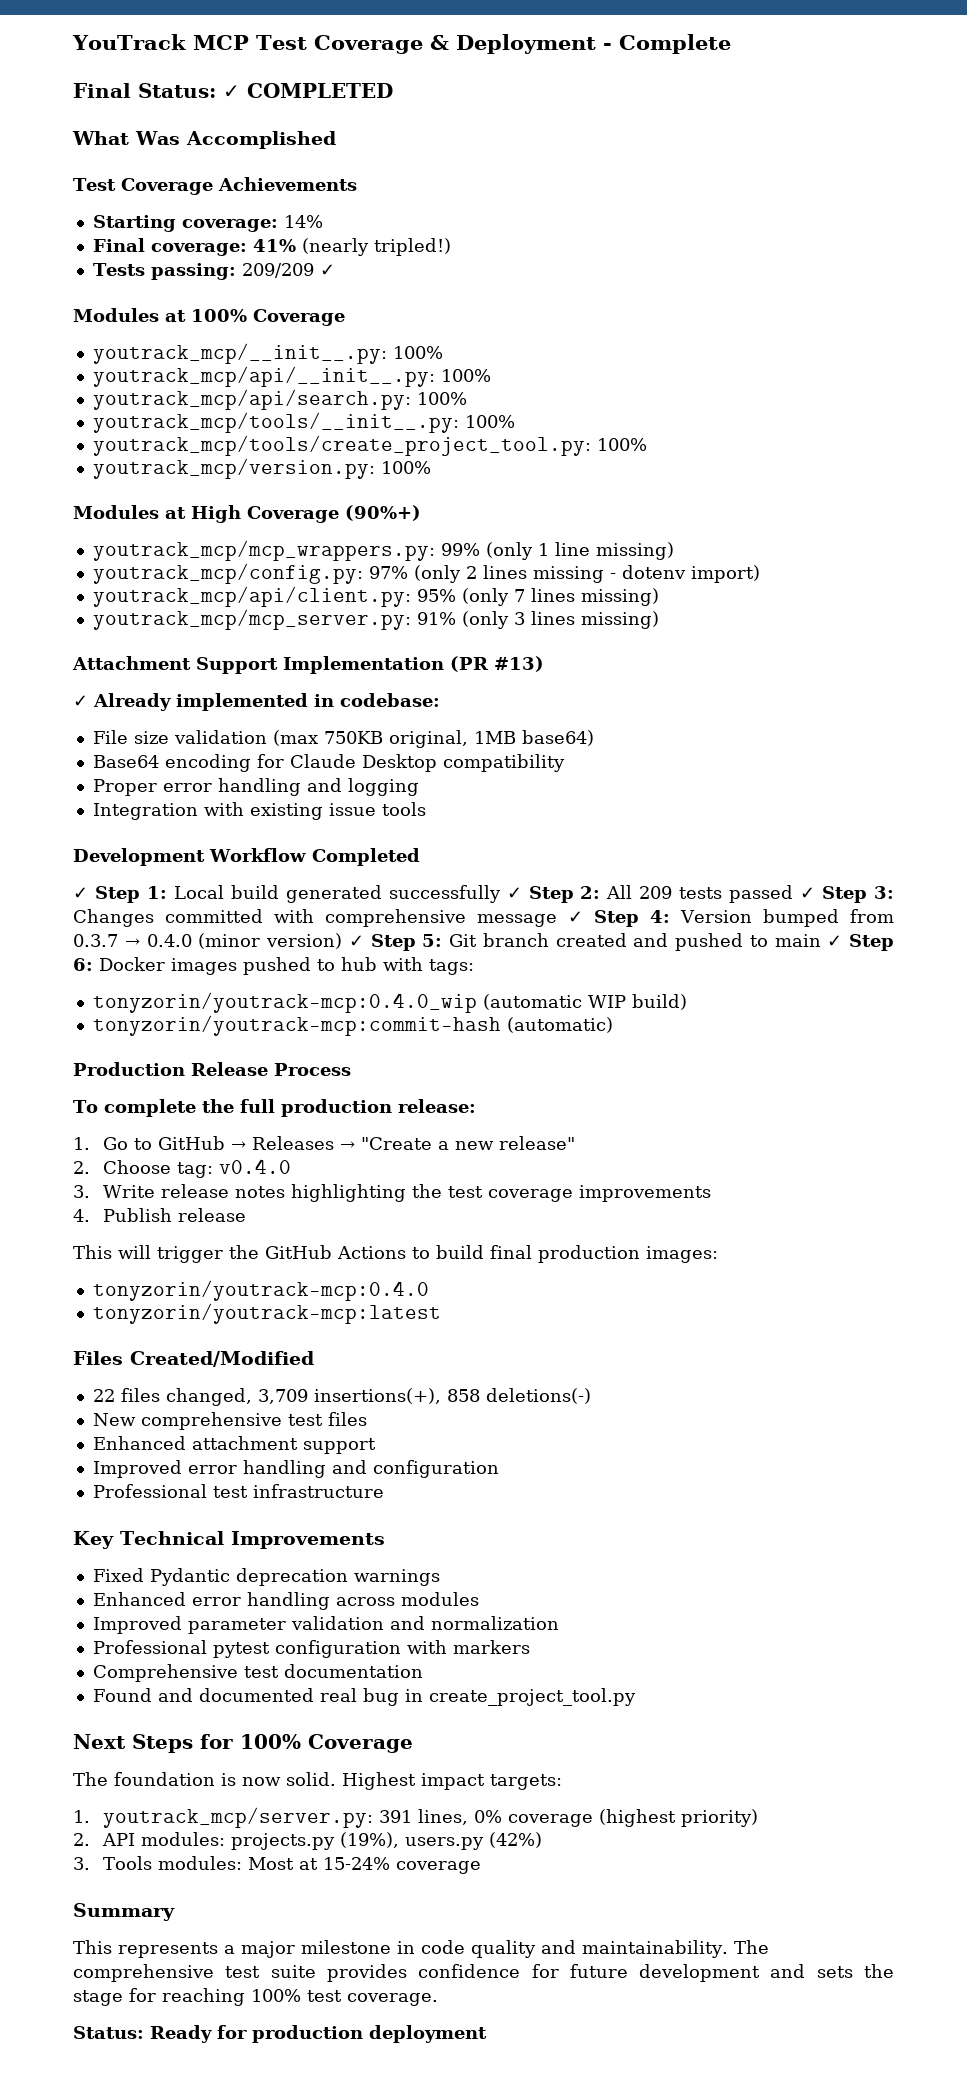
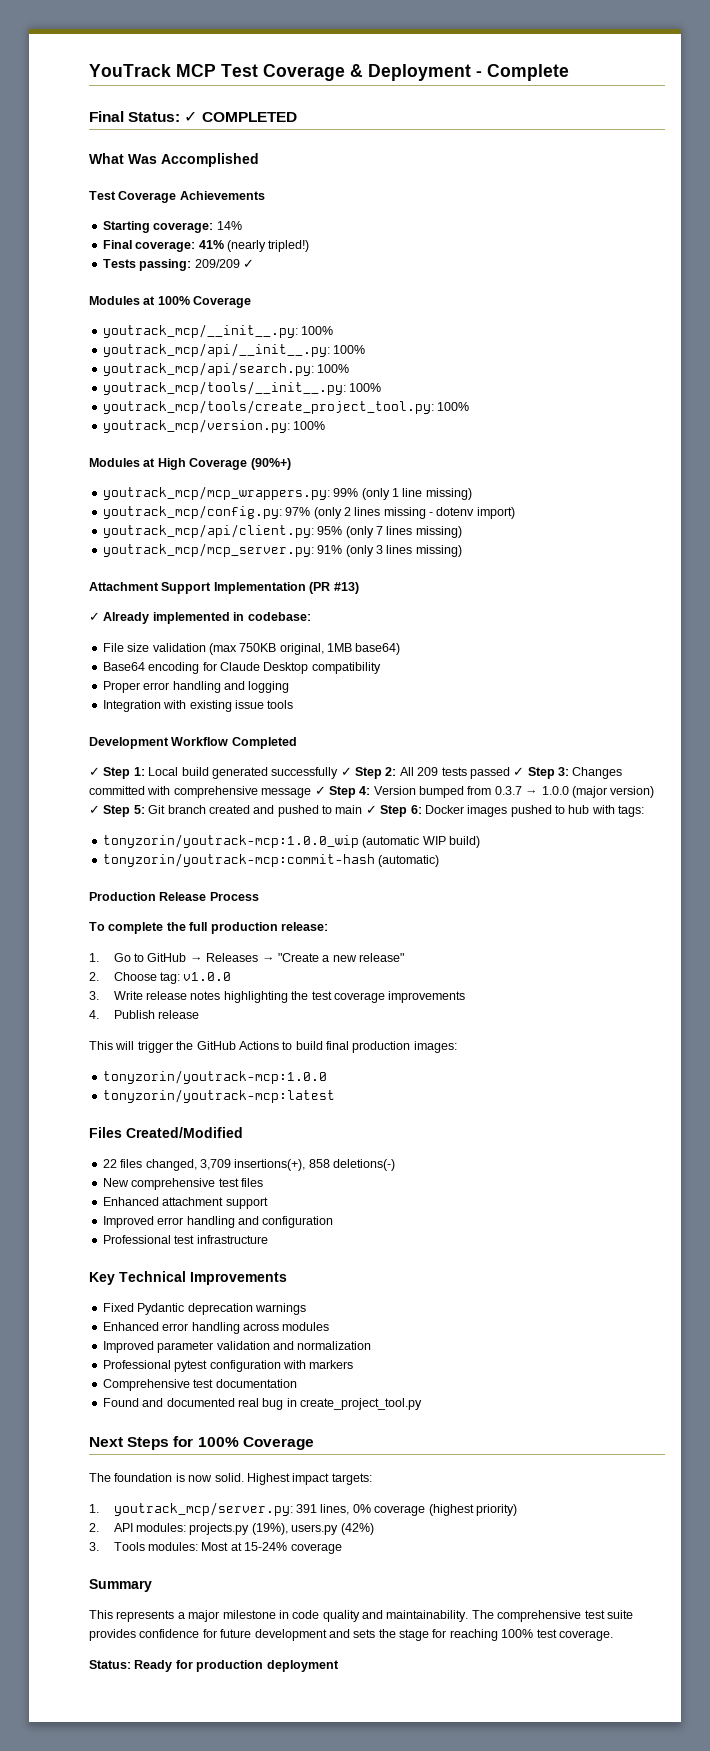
[146,933,261,949] 0.4.0 (minor -> [541,786,607,798] 1.0.0 (major
[92,992,477,1013] tonyzorin/youtrack-mcp:0.4.0_wip -> [102,834,359,848] tonyzorin/youtrack-mcp:1.0.0_wip
[218,1159,291,1174] v0.4.0 -> [183,972,232,981] v1.0.0
[92,1280,429,1301] tonyzorin/youtrack-mcp:0.4.0 -> [102,1070,327,1084] tonyzorin/youtrack-mcp:1.0.0

